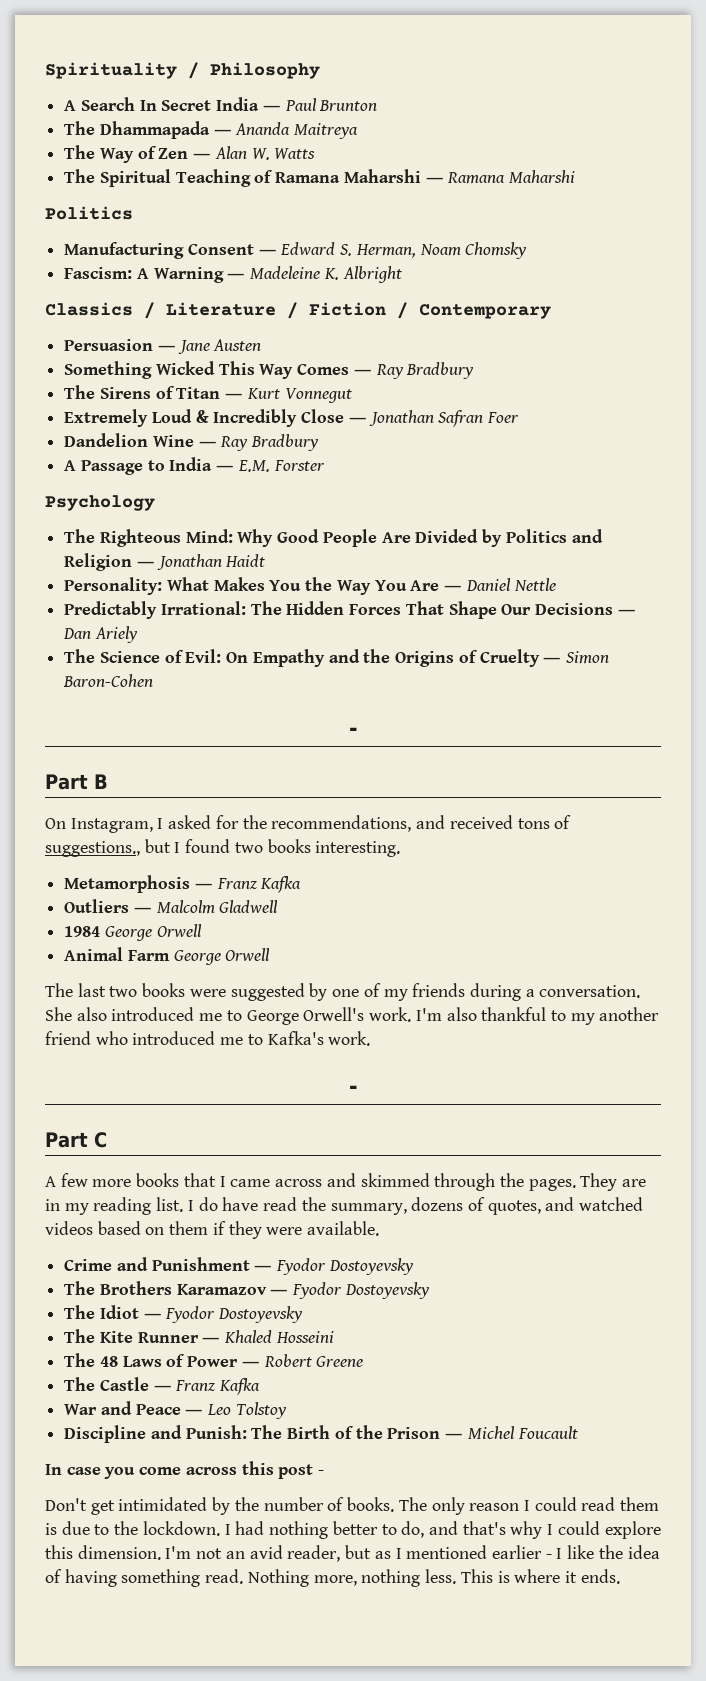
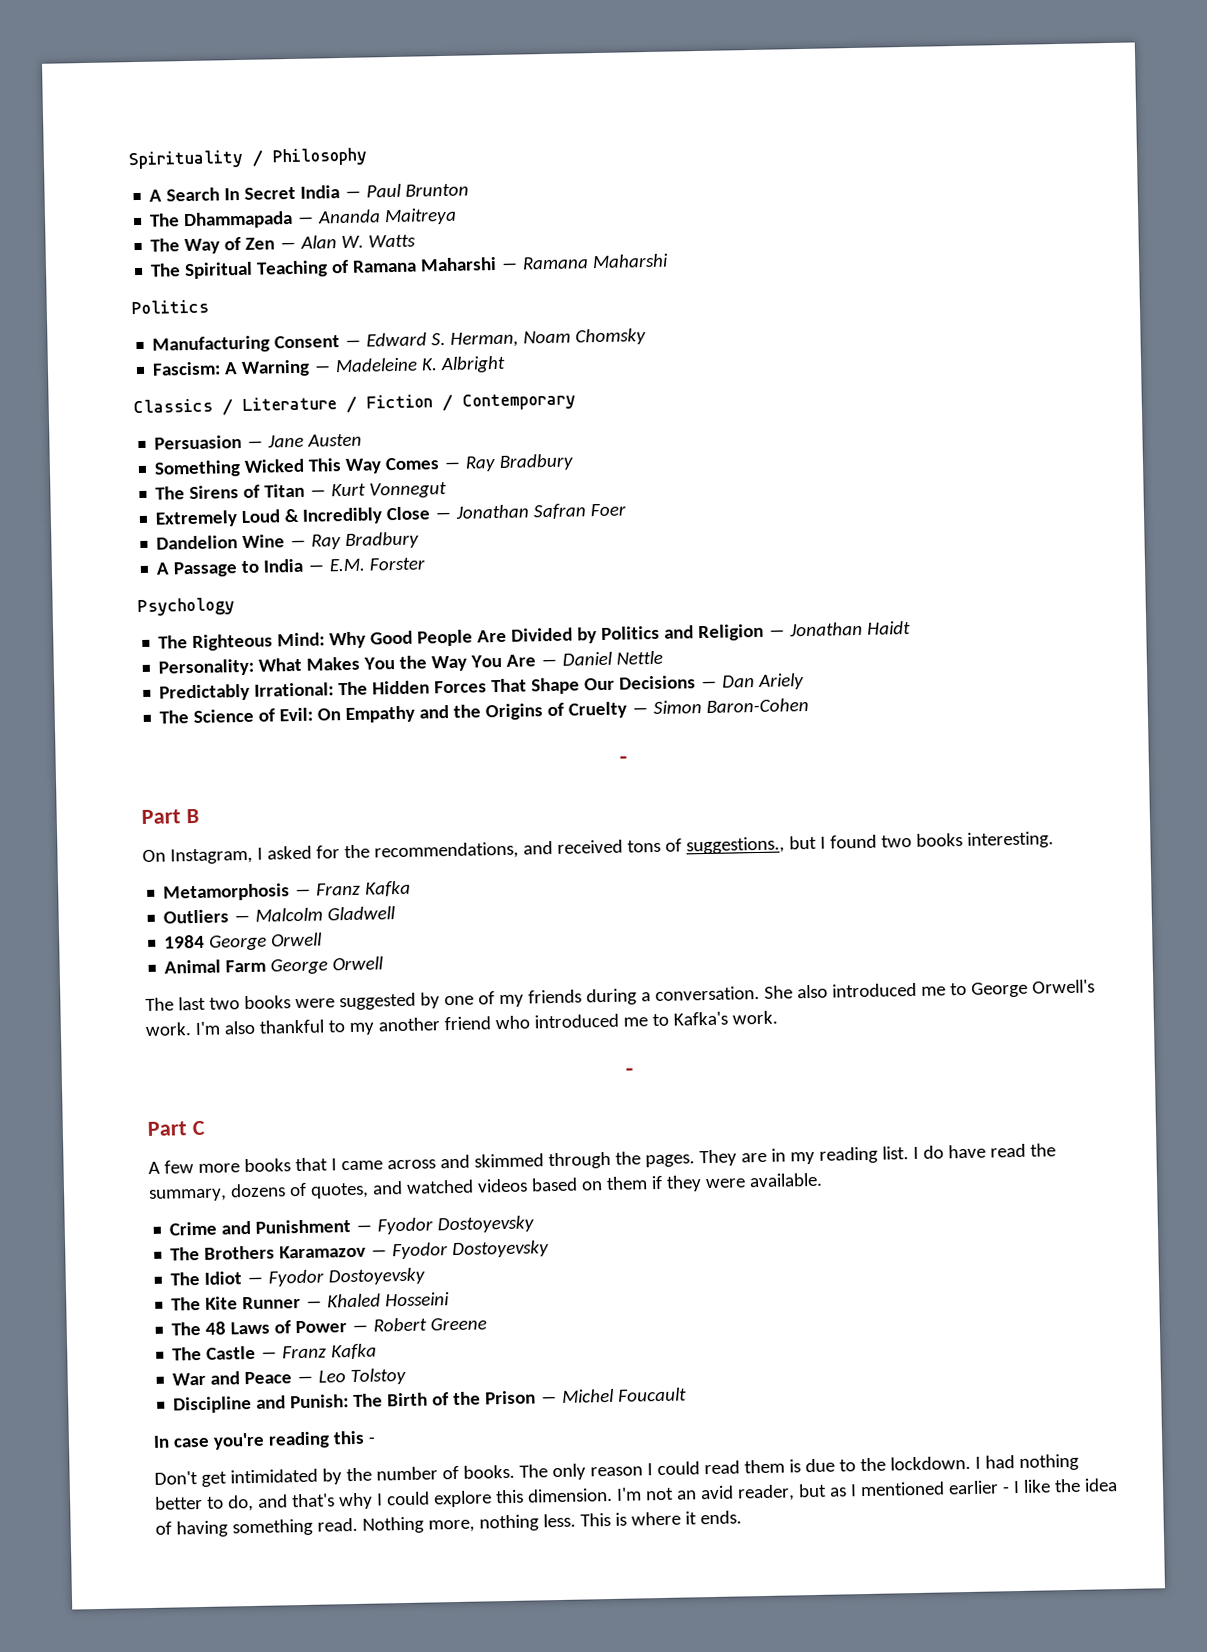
[104,1461,314,1479] you come across this post -> [212,1430,365,1450] you're reading this

